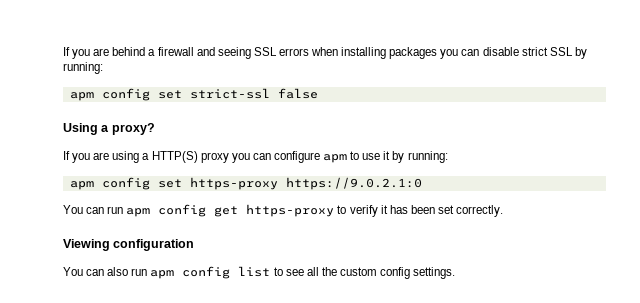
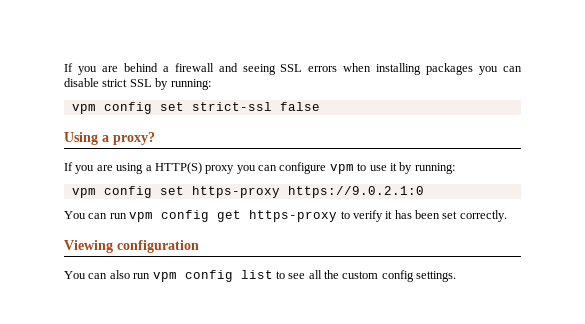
[69,92,94,101] apm -> [71,104,96,114] vpm
[323,154,348,163] apm -> [329,164,354,174] vpm
[69,181,94,190] apm -> [71,188,96,198] vpm
[126,208,151,217] apm -> [129,212,154,222] vpm
[150,270,175,279] apm -> [152,272,177,282] vpm

